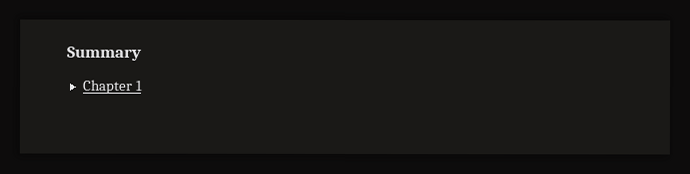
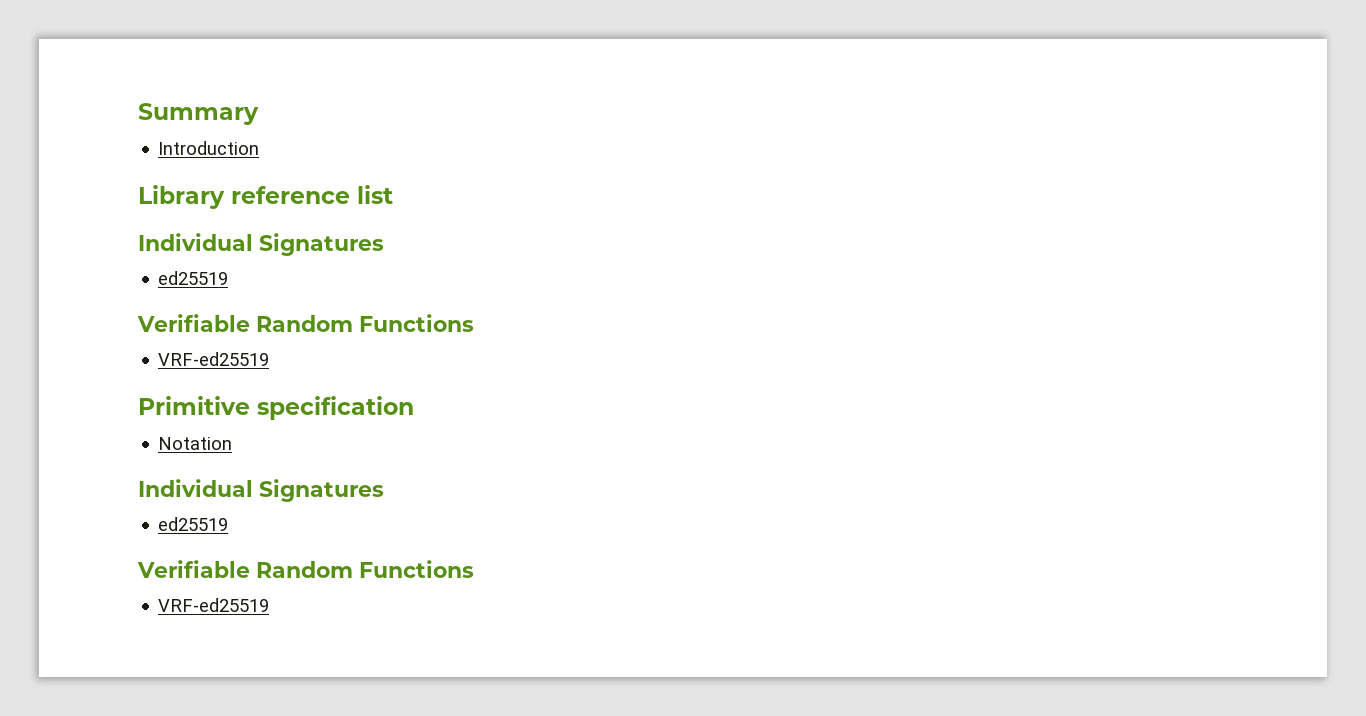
[81,79,143,94] Chapter 1 -> [158,141,260,155] [138,185,393,209] [138,233,384,256] [158,271,229,285] [137,314,474,332] [158,352,270,366] [138,396,414,420] [158,437,233,450] [138,479,384,502] [158,517,229,531] [137,560,474,578] [158,598,270,612] Introduction // Library reference list // Individual Signatures // ed25519 // Verifiable Random Functions // VRF-ed25519 // Primitive specification // Notation // Individual Signatures // ed25519 // Verifiable Random Functions // VRF-ed25519

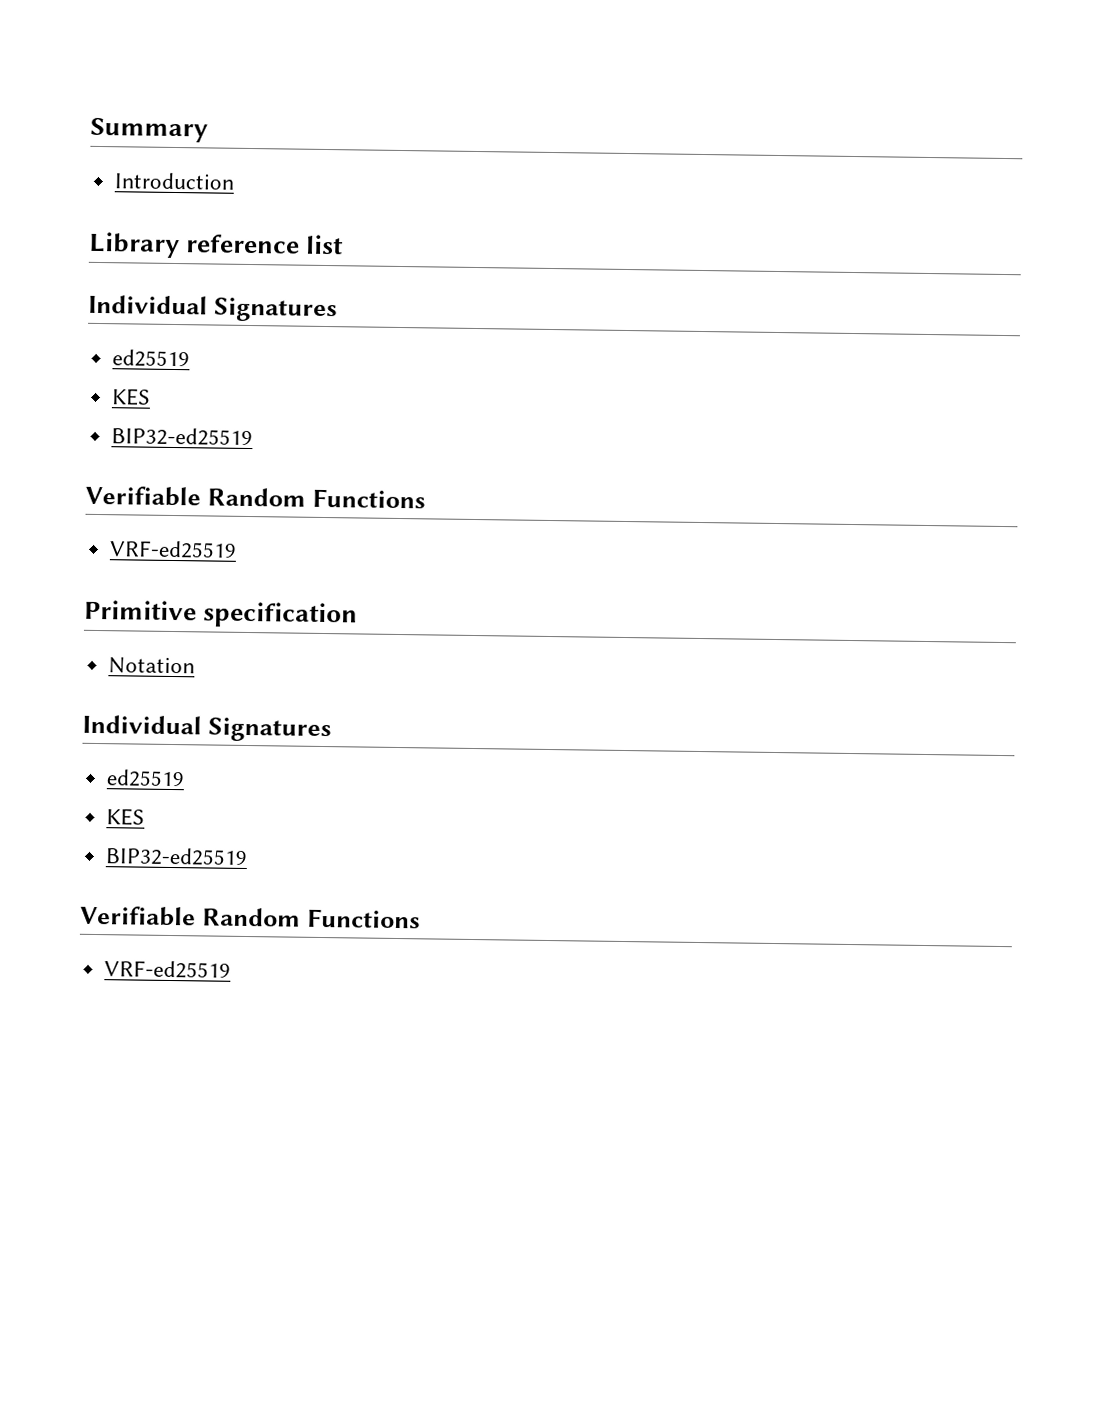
(229, 278) none -> [111,388,152,406] [111,427,254,447] // KES // BIP32-ed25519
(229, 524) none -> [106,808,146,826] [105,847,249,867] // KES // BIP32-ed25519

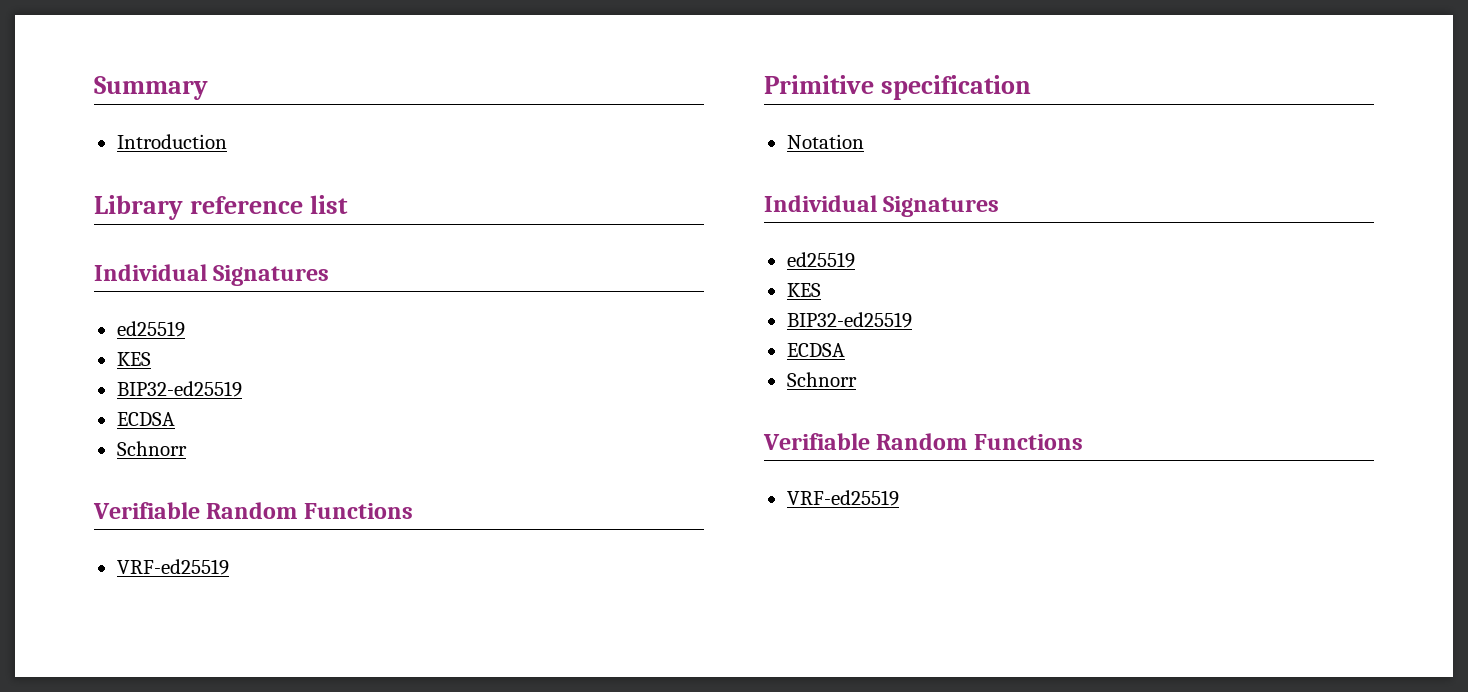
(254, 437) none -> [116,412,175,426] [116,441,187,456] // ECDSA // Schnorr
(249, 857) none -> [786,343,845,357] [786,372,857,387] // ECDSA // Schnorr

